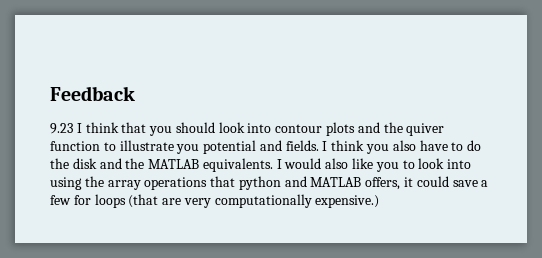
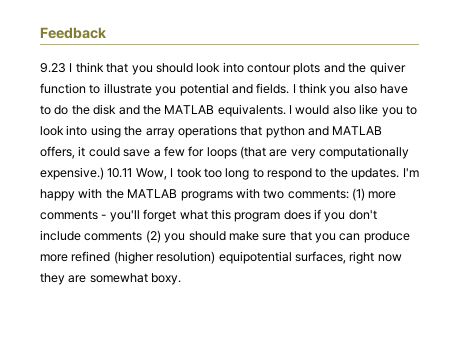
(380, 201) none -> [107,168,419,180] [40,188,397,201] [40,209,377,222] [40,230,410,243] [40,251,402,264] [40,273,182,285] 10.11 Wow, I took too long to respond to the updates. I'm happy with the MATLAB programs with two comments: (1) more comments - you'll forget what this program does if you don't include comments (2) you should make sure that you can produce more refined (higher resolution) equipotential surfaces, right now they are somewhat boxy.

